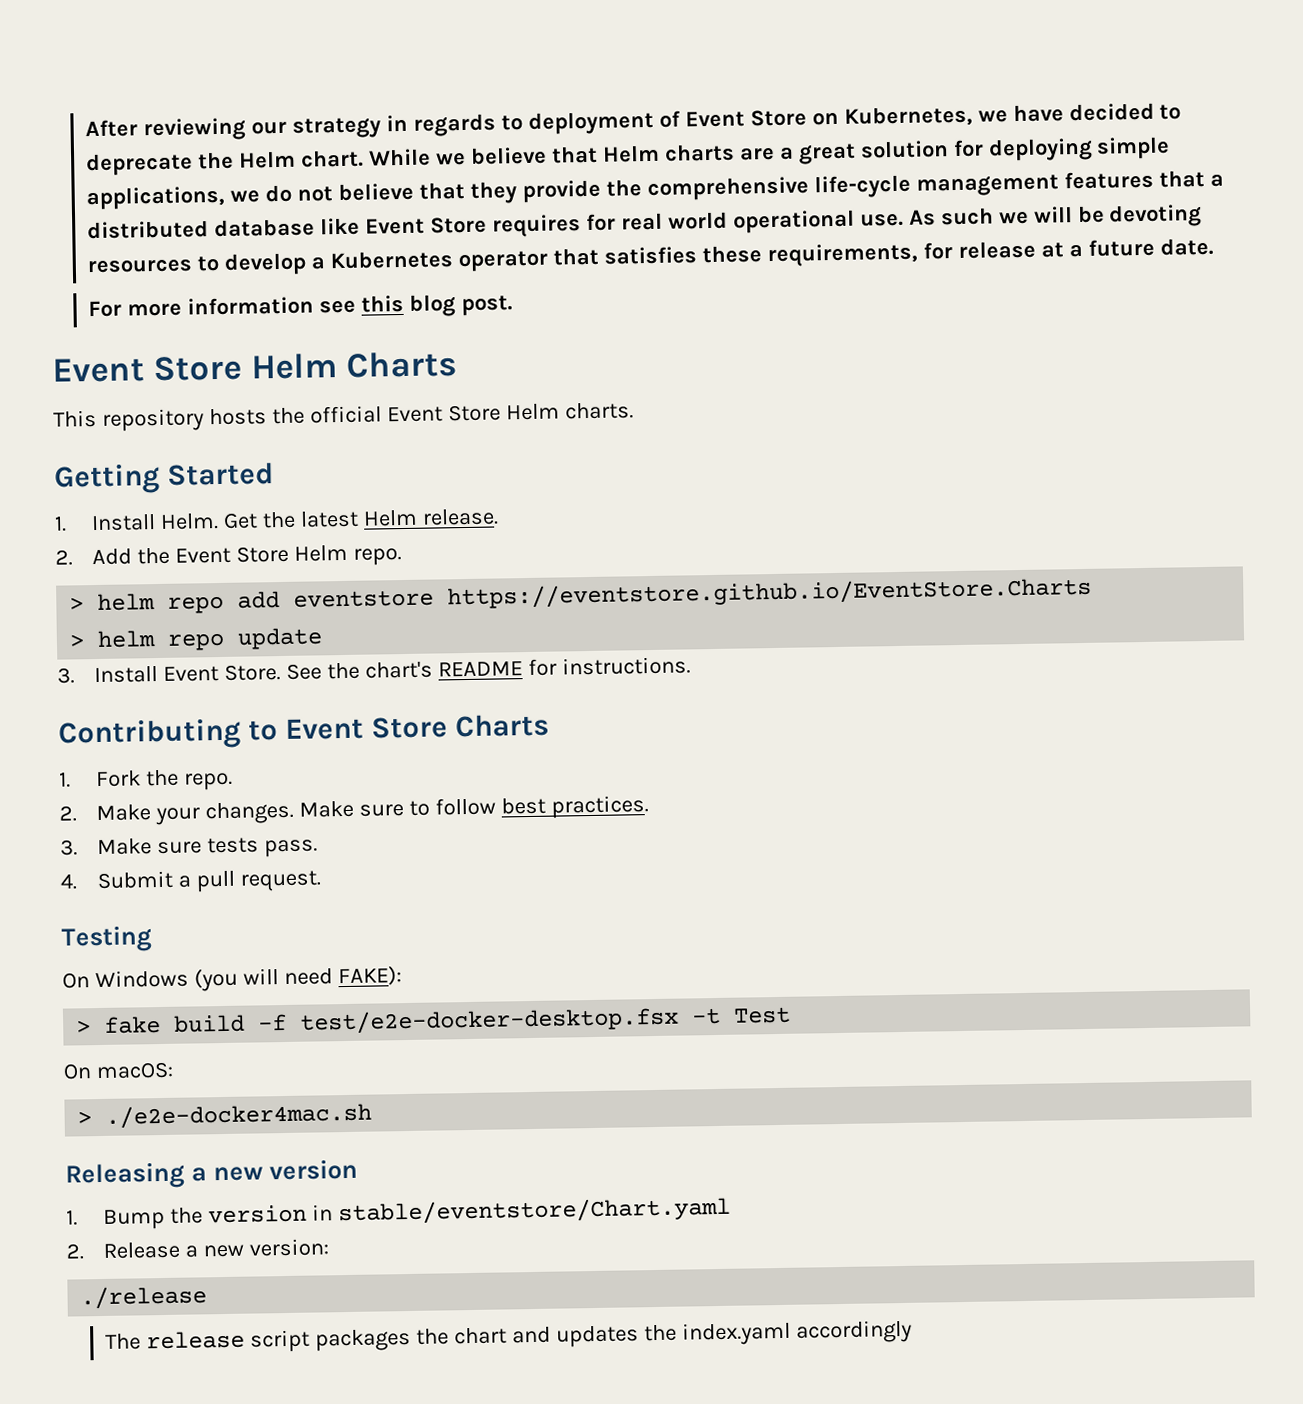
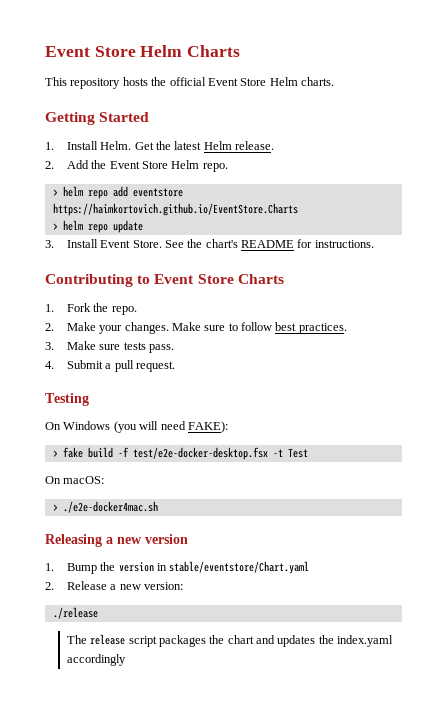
[85,102,1182,142] [86,136,1171,177] [86,169,1224,211] [87,203,1203,240] [87,237,1214,276] [88,294,514,318] After reviewing our strategy in regards to deployment of Event Store on Kubernetes, we have decided to deprecate the Helm chart. While we believe that Helm charts are a great solution for deploying simple applications, we do not believe that they provide the comprehensive life-cycle management features that a distributed database like Event Store requires for real world operational use. As such we will be devoting resources to develop a Kubernetes operator that satisfies these requirements, for release at a future date. // For more information see this blog post. // -> (45, 51) none
[447,576,1093,610] https://eventstore.github.io/EventStore.Charts -> [52,203,298,216] https://haimkortovich.github.io/EventStore.Charts

